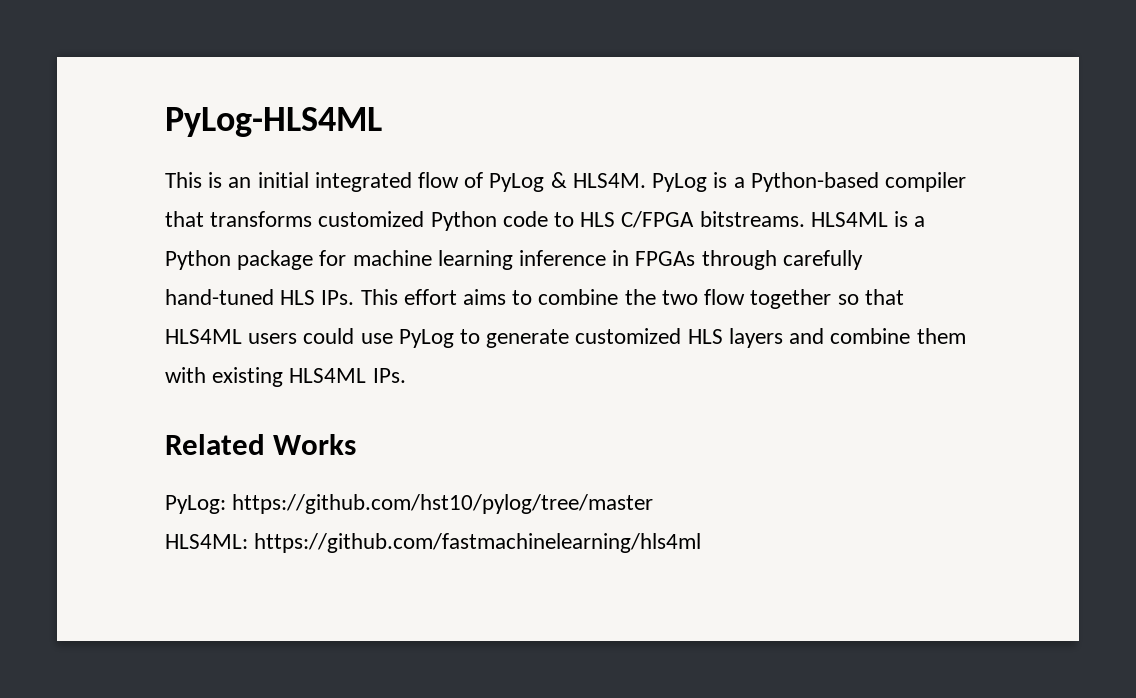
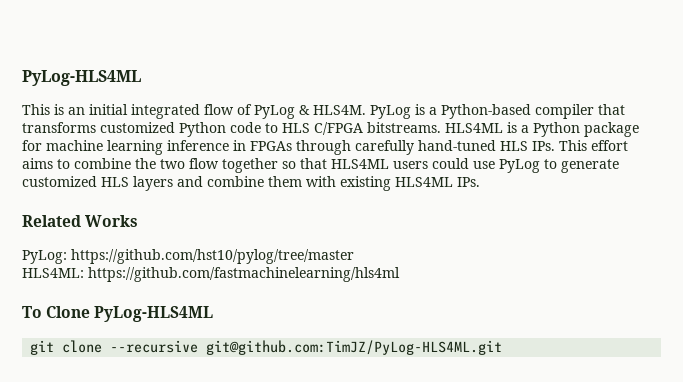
(702, 543) none -> [22,306,214,322] [30,340,503,355] // To Clone PyLog-HLS4ML // git clone --recursive git@github.com:TimJZ/PyLog-HLS4ML.git

